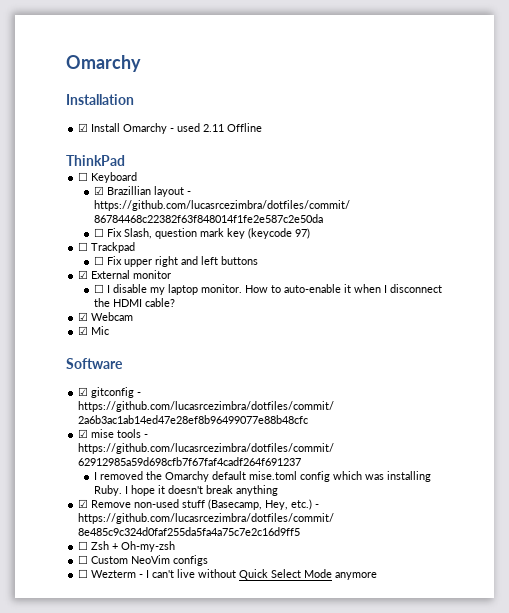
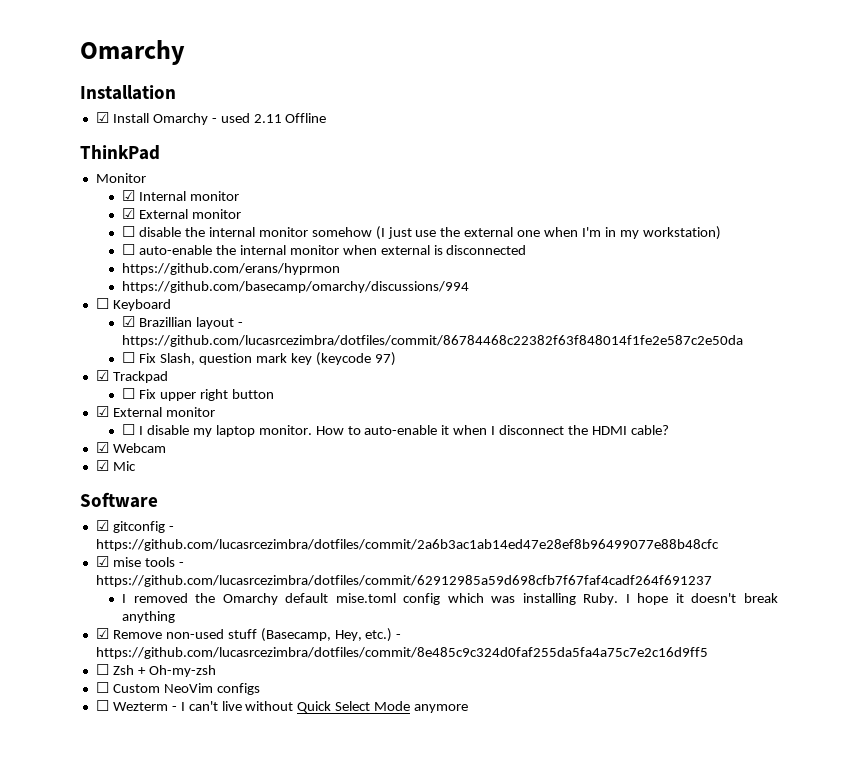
(125, 160) none -> [95,173,146,183] [122,190,239,201] [122,208,241,219] [122,226,721,240] [122,244,527,255] [122,263,341,275] [122,281,470,293] // Monitor // ☑ Internal monitor // ☑ External monitor // ☐ disable the internal monitor somehow (I just use the external one when I'm in my workstation) // ☐ auto-enable the internal monitor when external is disconnected // https://github.com/erans/hyprmon // https://github.com/basecamp/omarchy/discussions/994
[78,242,89,251] ☐ -> [95,370,109,381] ☑
[181,256,259,265] and left buttons -> [231,389,274,399] button

